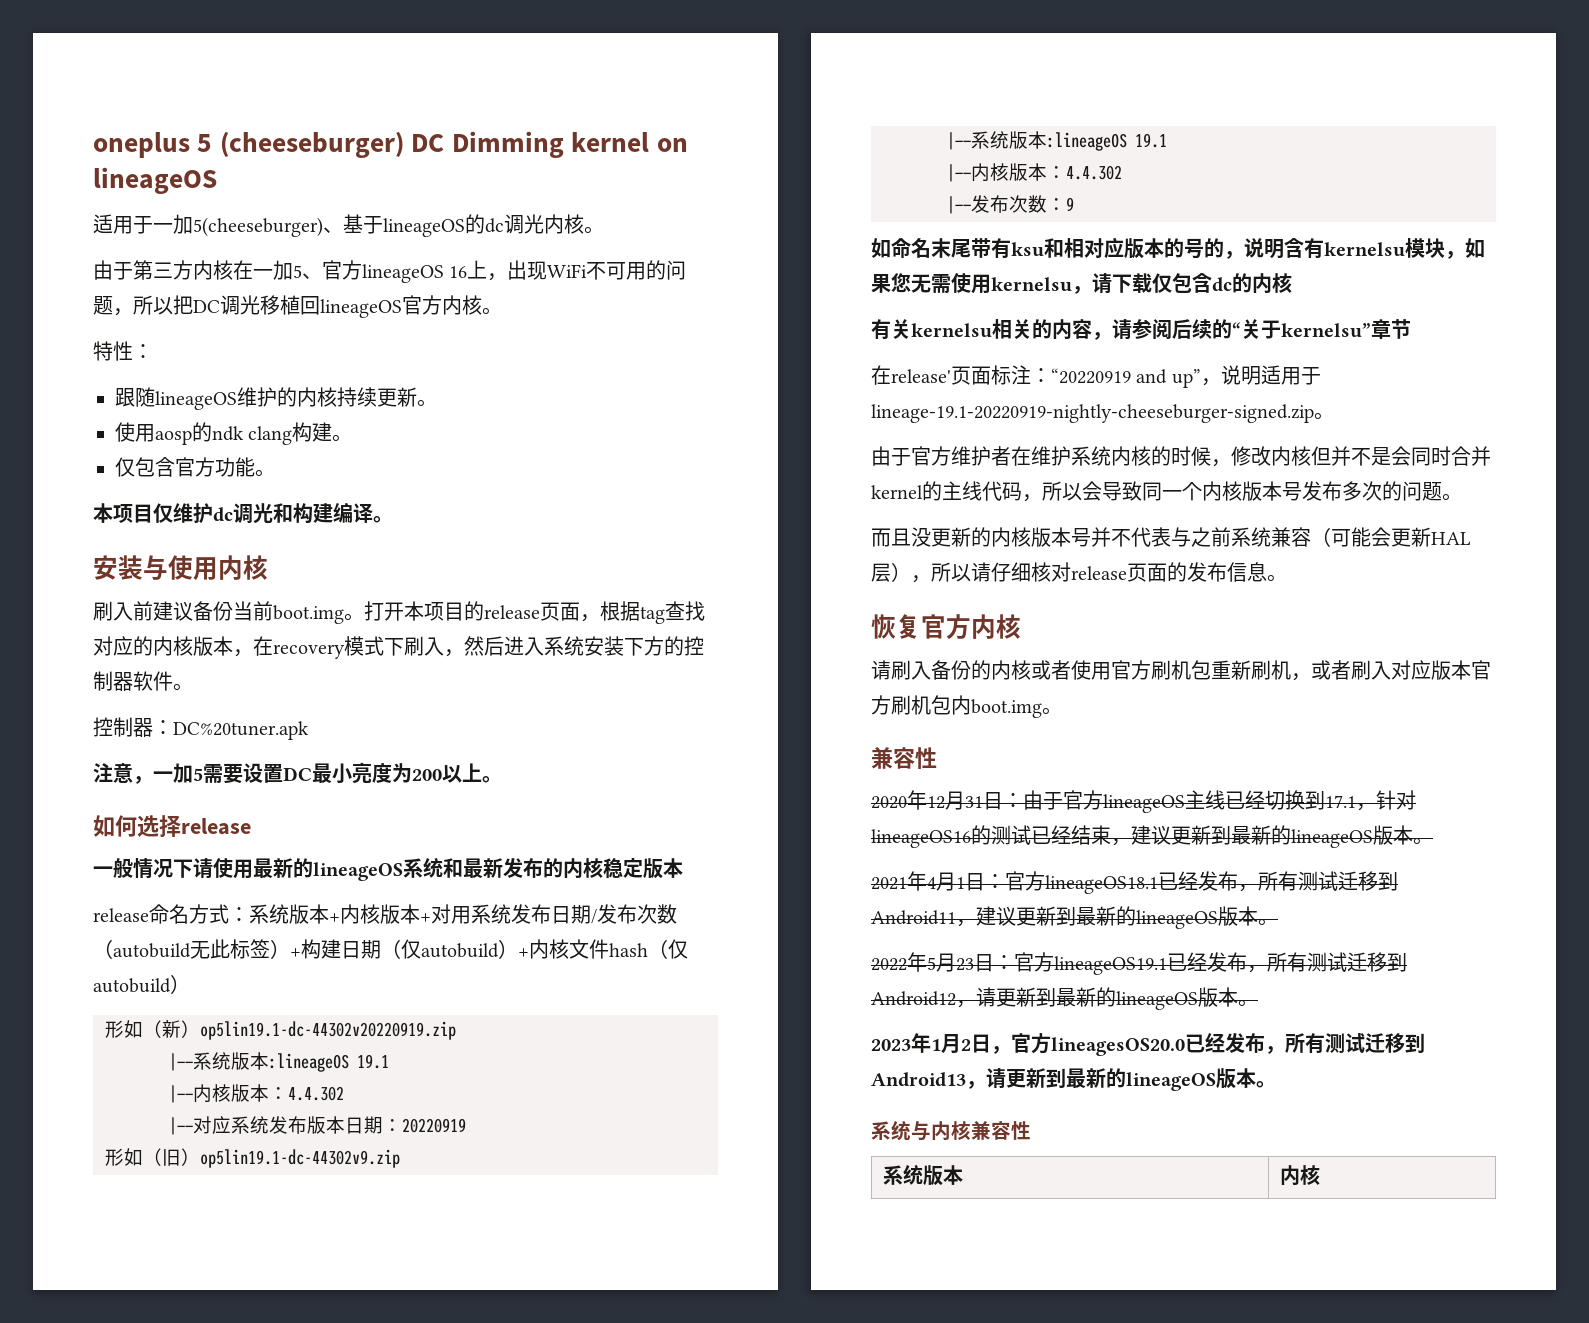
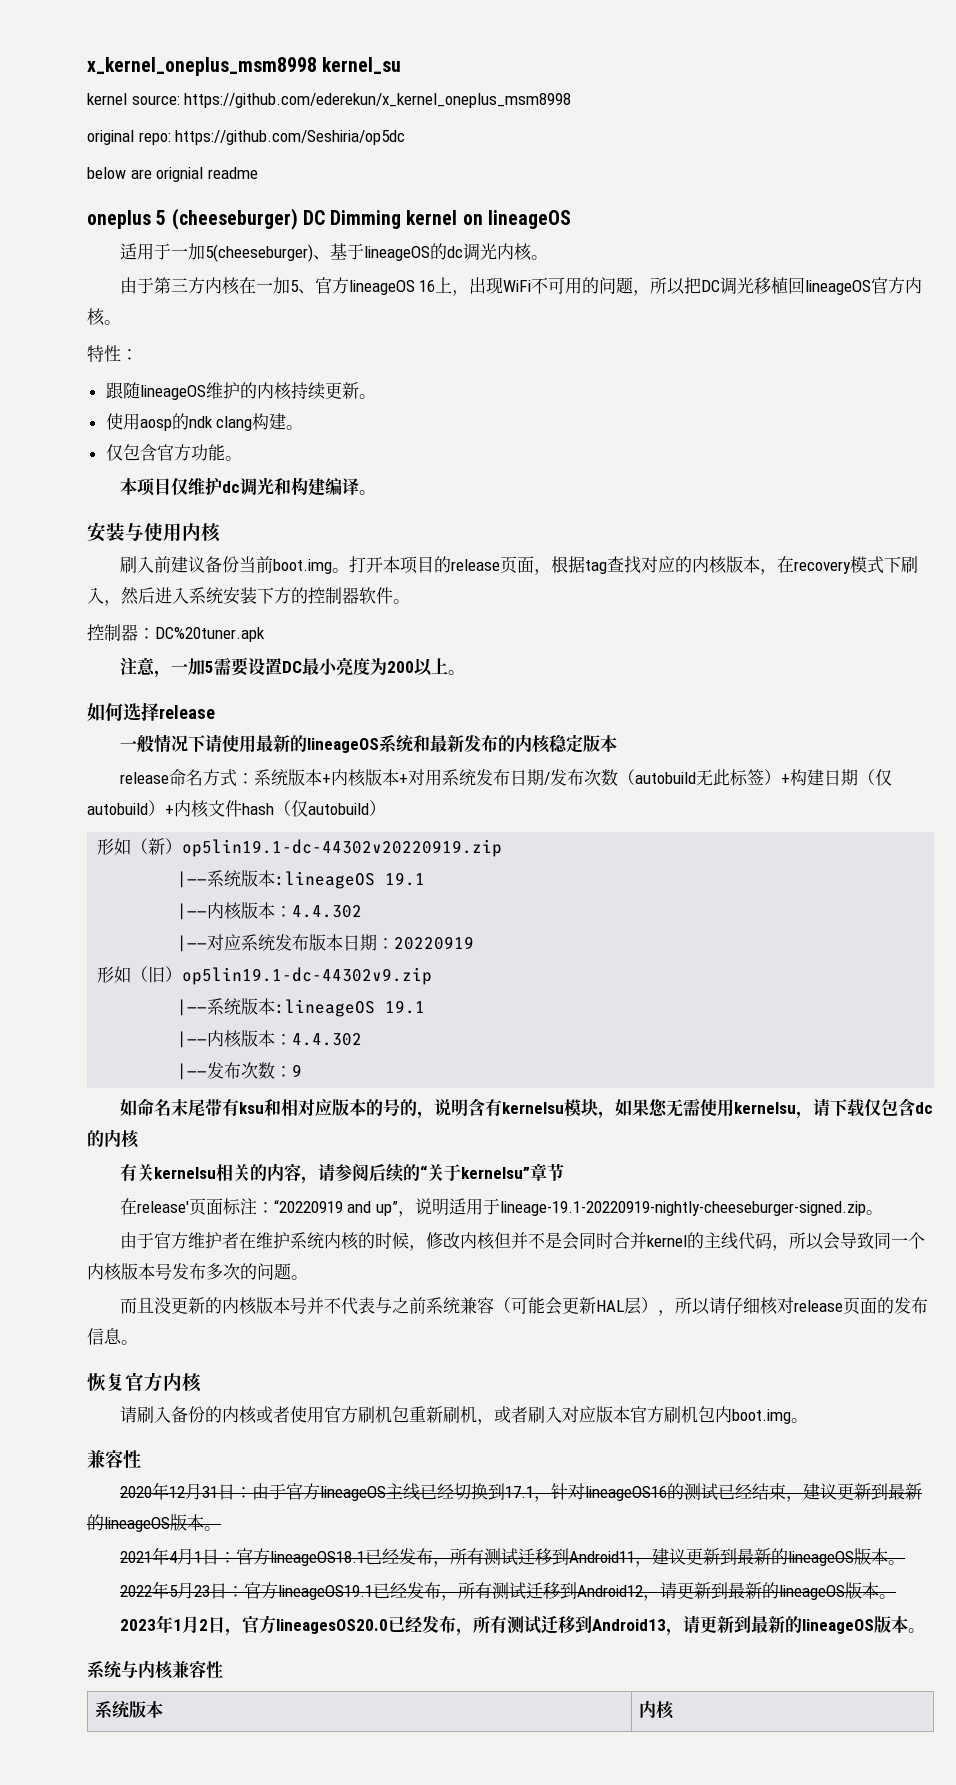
(93, 145) none -> [87,57,402,76] [87,93,572,108] [87,130,406,145] [87,167,258,182] x_kernel_oneplus_msm8998 kernel_su // kernel source: https://github.com/ederekun/x_kernel_oneplus_msm8998 // original repo: https://github.com/Seshiria/op5dc // below are orignial readme //

